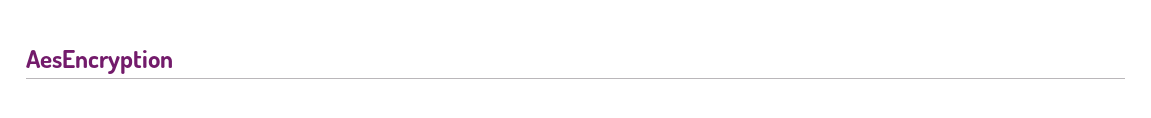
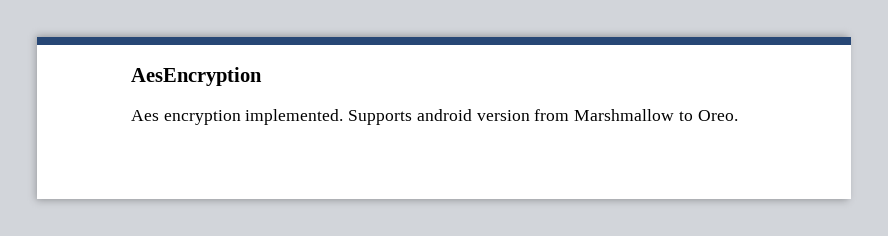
(173, 62) none -> [131,109,738,125] // Aes encryption implemented. Supports android version from Marshmallow to Oreo.

